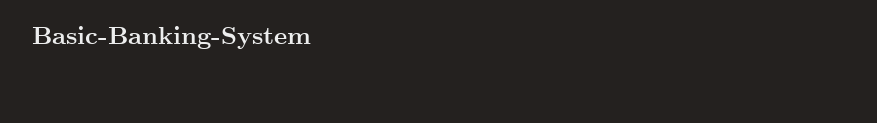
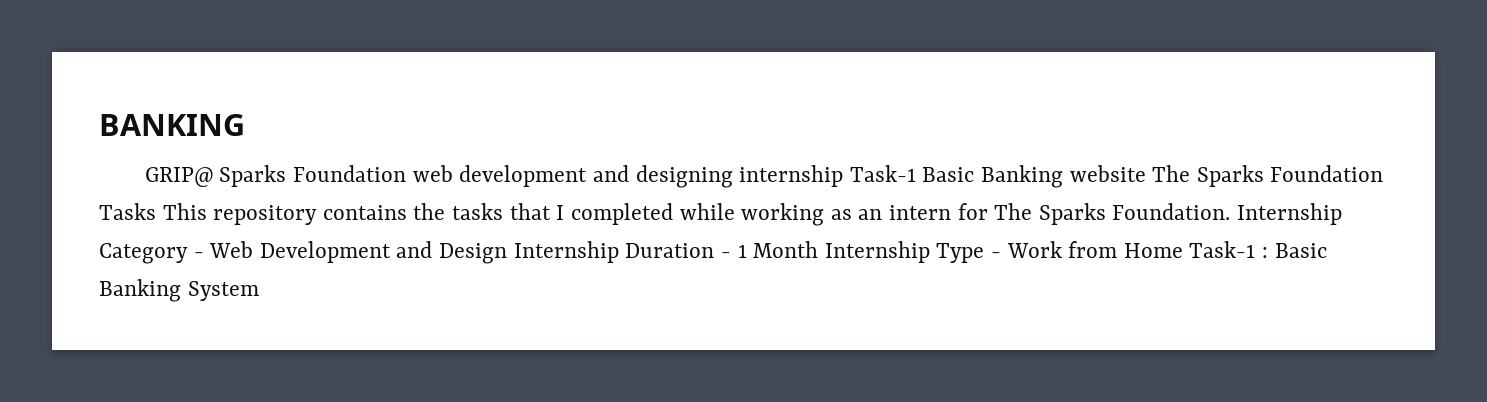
[32,26,311,49] Basic-Banking-System -> [99,114,245,136] [144,165,1384,188] [99,203,1343,226] [99,241,1327,264] [99,279,259,302] BANKING // GRIP@ Sparks Foundation web development and designing internship Task-1 Basic Banking website The Sparks Foundation Tasks This repository contains the tasks that I completed while working as an intern for The Sparks Foundation. Internship Category - Web Development and Design Internship Duration - 1 Month Internship Type - Work from Home Task-1 : Basic Banking System

